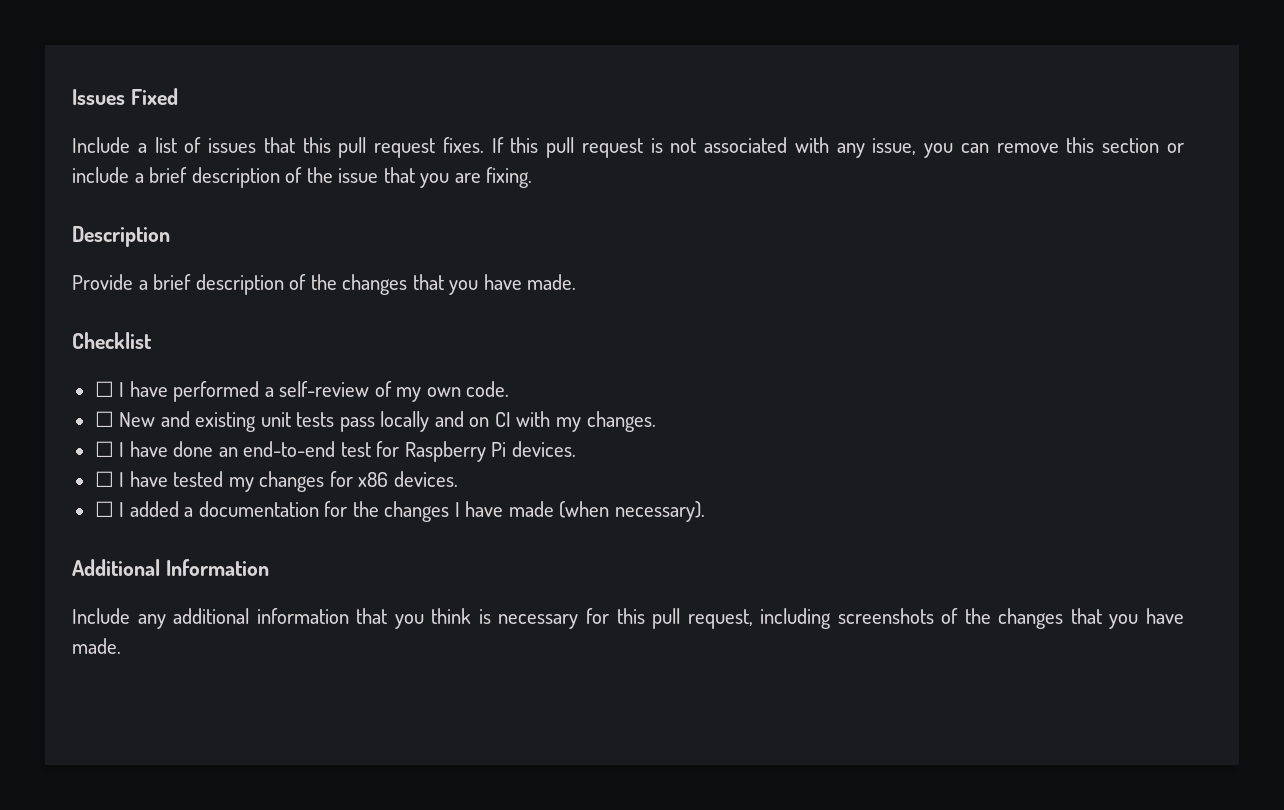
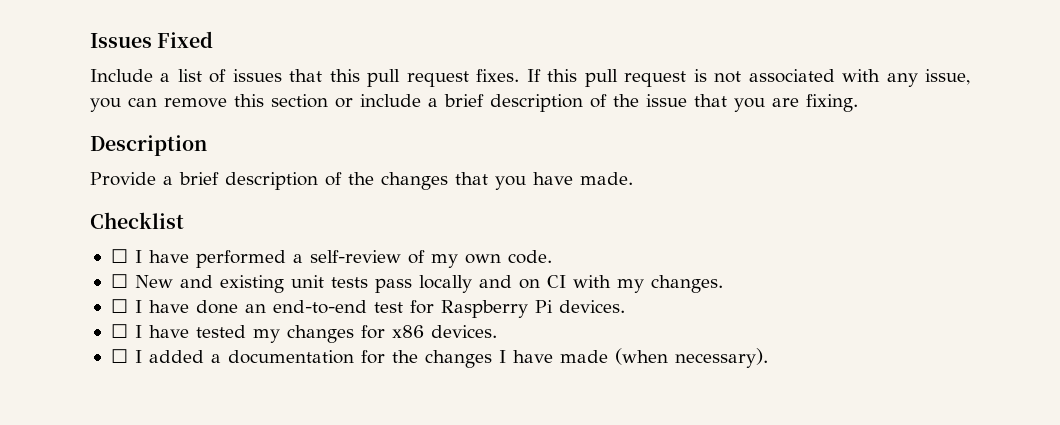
[72,559,269,576] [72,608,1184,629] [72,638,121,654] // Additional Information // Include any additional information that you think is necessary for this pull request, including screenshots of the changes that you have made. -> (768, 358) none

